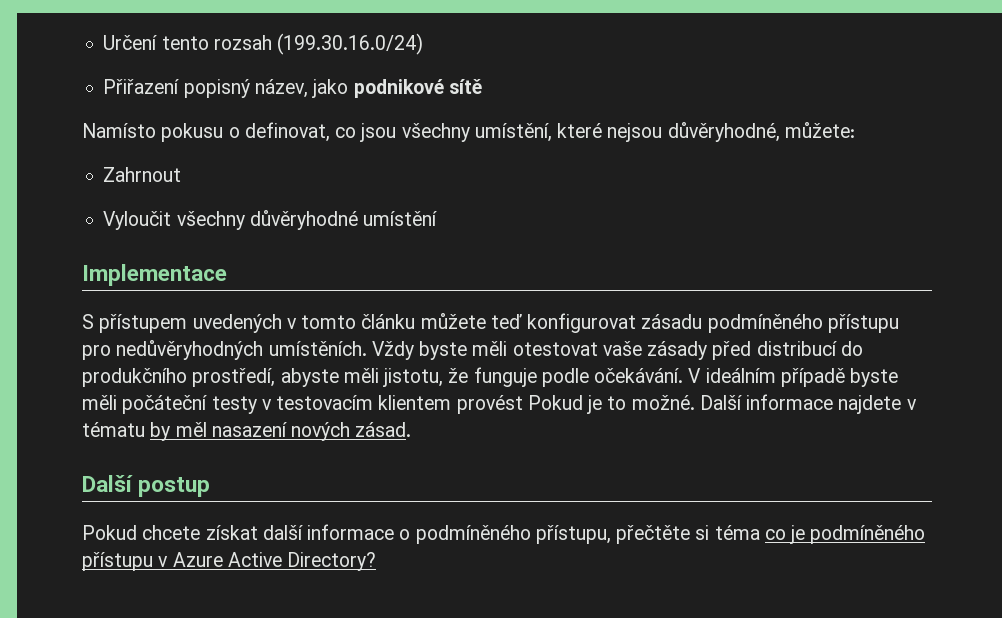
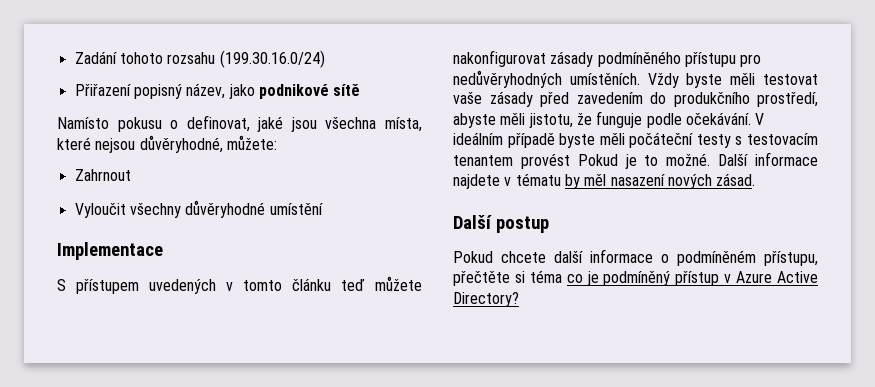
[103,35,272,50] Určení tento rozsah -> [74,51,216,64] Zadání tohoto rozsahu
[335,123,552,142] co jsou všechny umístění, -> [257,116,422,132] jaké jsou všechna místa,
[420,313,703,333] můžete teď konfigurovat zásadu -> [341,276,422,291] [453,50,594,67] teď můžete nakonfigurovat zásady
[512,342,598,356] otestovat -> [763,74,818,85] testovat
[756,341,837,356] distribucí -> [576,92,643,104] zavedením
[261,395,452,410] v testovacím klientem -> [735,133,818,145] [453,155,513,166] s testovacím tenantem
[205,525,258,540] získat -> (546, 257) none
[415,525,531,544] podmíněného -> [677,250,756,266] podmíněném
[810,525,926,544] [82,552,153,571] podmíněného přístupu -> [603,271,720,286] podmíněný přístup

